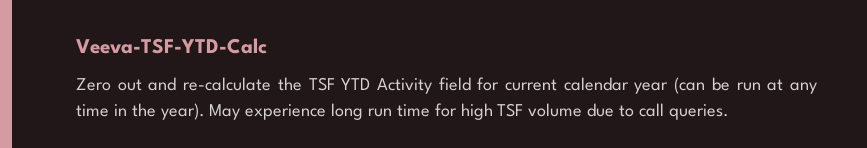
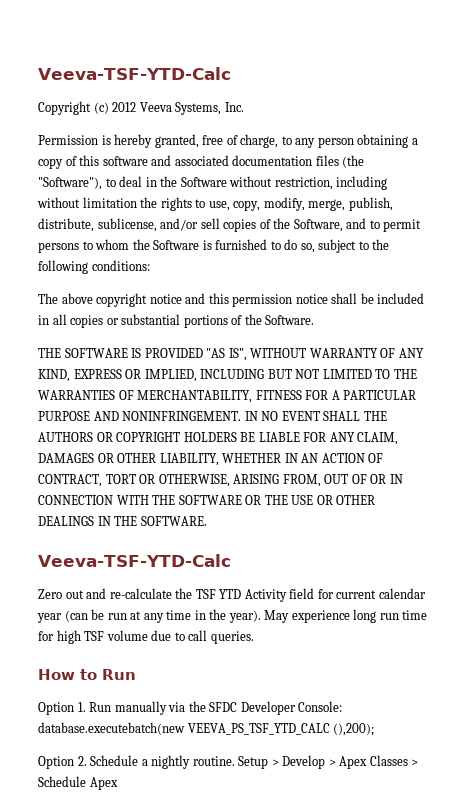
[76,38,267,54] Veeva-TSF-YTD-Calc -> [38,67,231,80] [38,101,244,115] [38,134,418,148] [38,155,365,169] [38,176,388,190] [37,197,393,211] [38,218,422,232] [38,239,390,253] [38,260,150,274] [38,293,425,307] [38,314,315,328] [38,348,424,361] [38,369,417,382] [38,390,417,403] [38,411,387,421] [38,432,399,445] [38,453,384,466] [38,474,403,487] [38,495,376,505] [38,516,207,526] [38,554,231,567] Veeva-TSF-YTD-Calc // Copyright (c) 2012 Veeva Systems, Inc. // Permission is hereby granted, free of charge, to any person obtaining a copy of this software and associated documentation files (the "Software"), to deal in the Software without restriction, including without limitation the rights to use, copy, modify, merge, publish, distribute, sublicense, and/or sell copies of the Software, and to permit persons to whom the Software is furnished to do so, subject to the following conditions: // The above copyright notice and this permission notice shall be included in all copies or substantial portions of the Software. // THE SOFTWARE IS PROVIDED "AS IS", WITHOUT WARRANTY OF ANY KIND, EXPRESS OR IMPLIED, INCLUDING BUT NOT LIMITED TO THE WARRANTIES OF MERCHANTABILITY, FITNESS FOR A PARTICULAR PURPOSE AND NONINFRINGEMENT. IN NO EVENT SHALL THE AUTHORS OR COPYRIGHT HOLDERS BE LIABLE FOR ANY CLAIM, DAMAGES OR OTHER LIABILITY, WHETHER IN AN ACTION OF CONTRACT, TORT OR OTHERWISE, ARISING FROM, OUT OF OR IN CONNECTION WITH THE SOFTWARE OR THE USE OR OTHER DEALINGS IN THE SOFTWARE. // Veeva-TSF-YTD-Calc
(729, 112) none -> [38,669,136,680] [38,701,343,715] [38,722,375,736] [38,755,419,769] [38,776,118,790] // How to Run // Option 1. Run manually via the SFDC Developer Console: database.executebatch(new VEEVA_PS_TSF_YTD_CALC (),200); // Option 2. Schedule a nightly routine. Setup > Develop > Apex Classes > Schedule Apex

